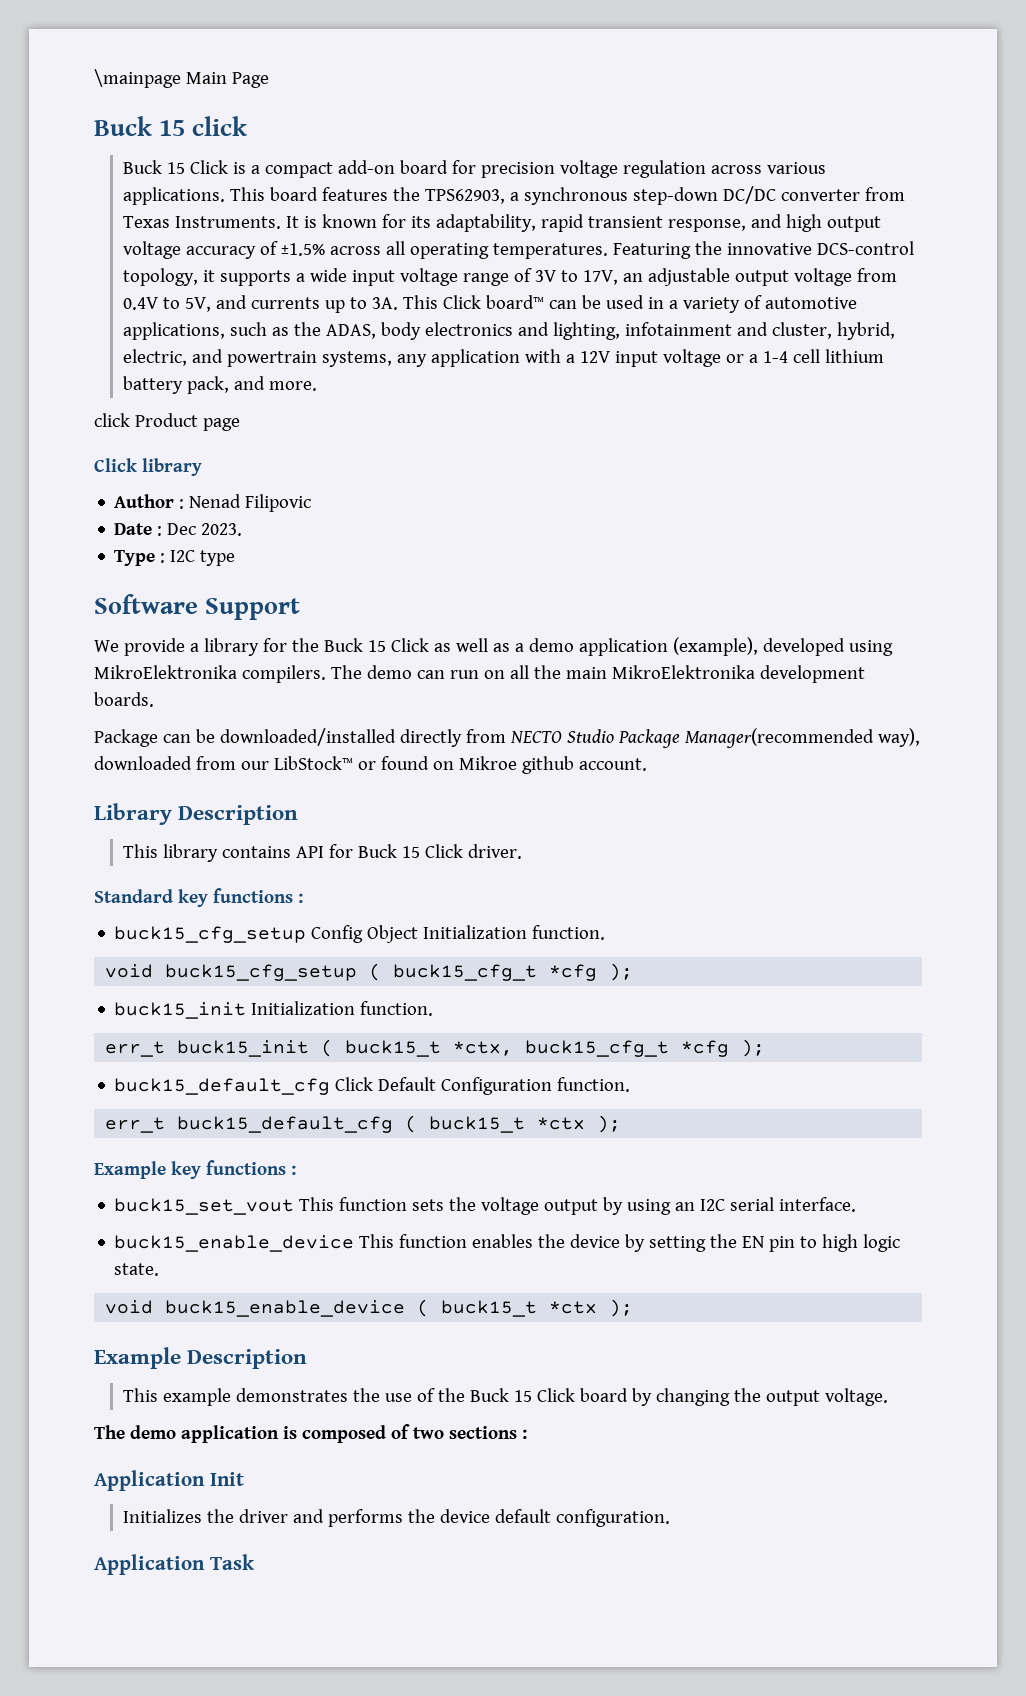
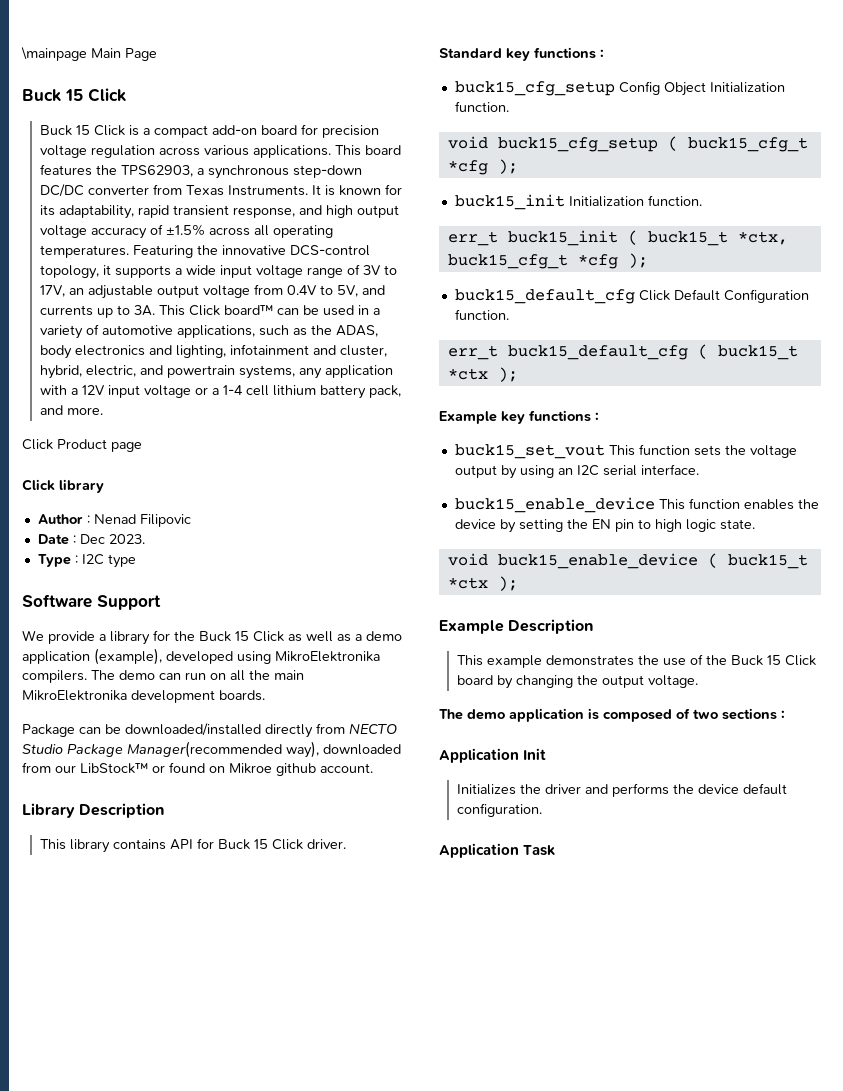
[192,116,248,136] click -> [88,88,126,102] Click
[94,413,130,427] click -> [22,439,53,450] Click

